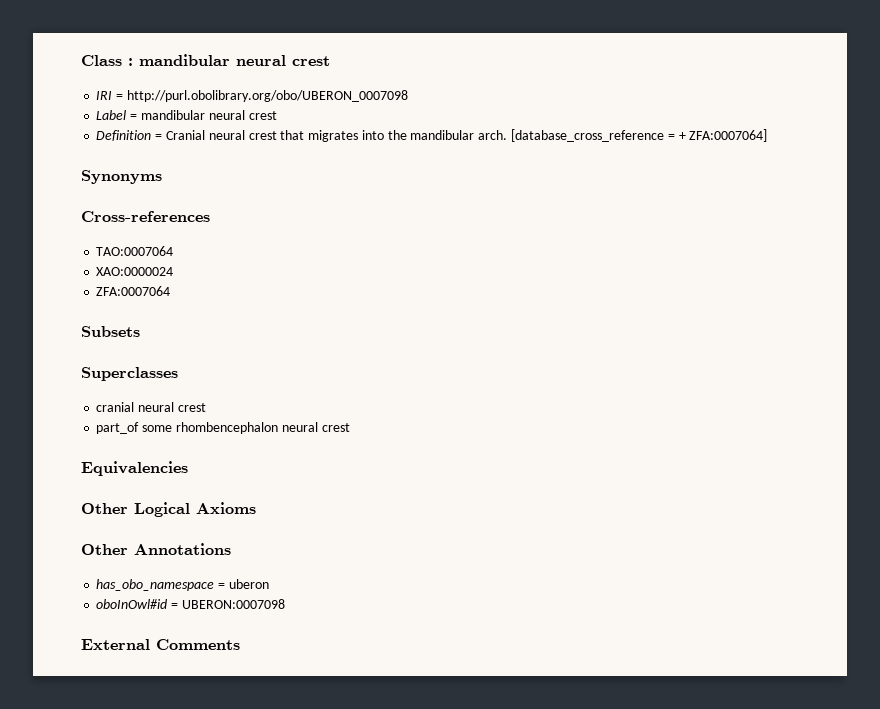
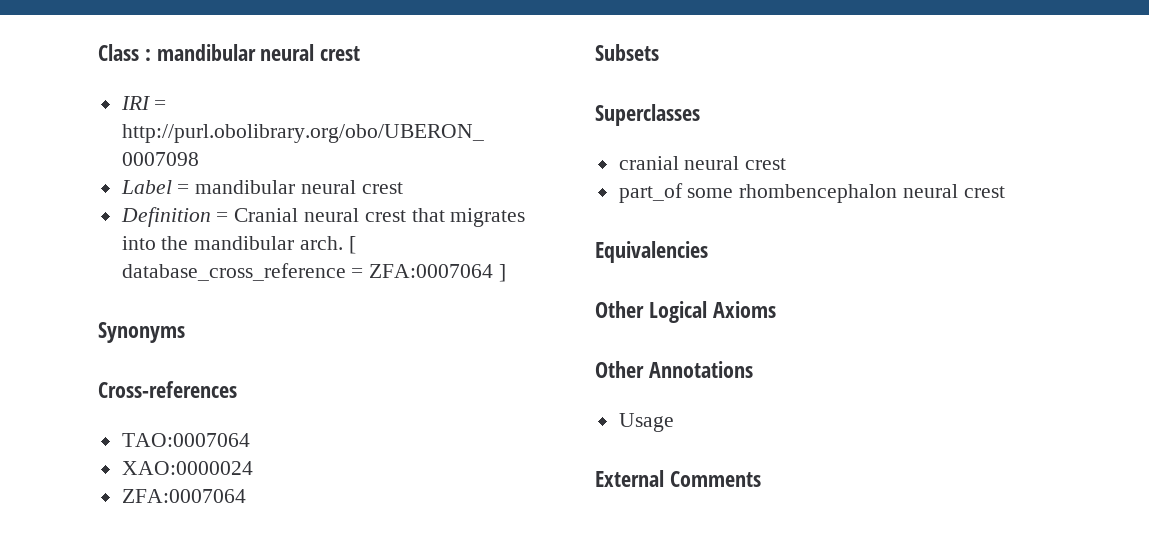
[510,129,768,142] [database_cross_reference = + ZFA:0007064] -> [348,236,356,254] [121,263,507,282] [ database_cross_reference = ZFA:0007064 ]
[96,579,269,591] [96,599,285,609] has_obo_namespace = uberon // oboInOwl#id = UBERON:0007098 -> [618,413,674,432] Usage

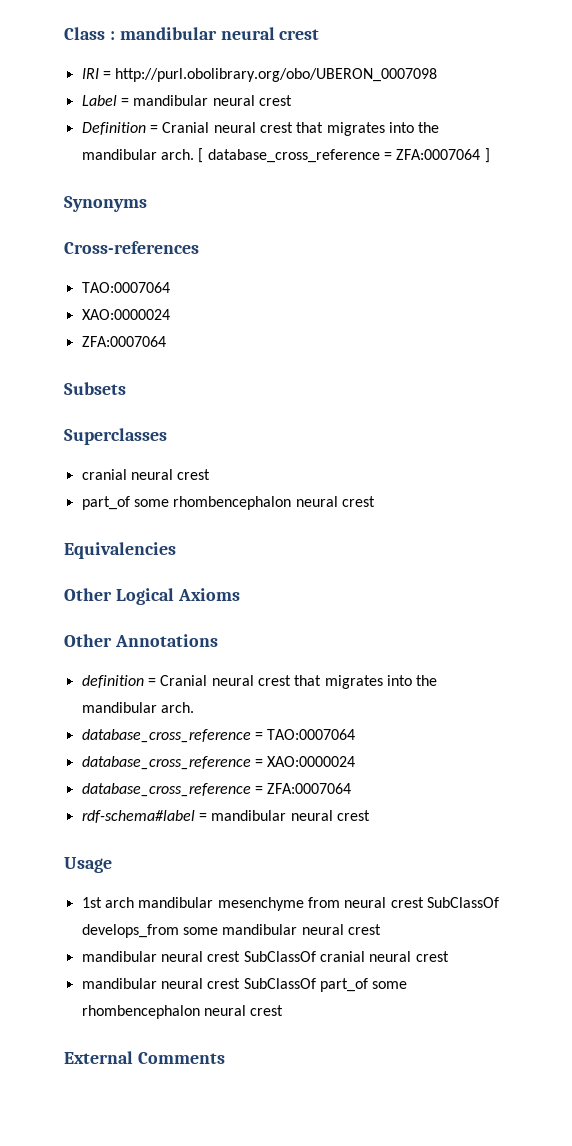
[618,413,674,432] Usage -> [81,675,438,689] [81,702,194,713] [81,729,356,743] [81,756,356,770] [81,783,352,797] [81,810,370,823] [64,857,112,873] [81,897,499,911] [81,924,381,938] [81,951,449,962] [81,978,408,992] [81,1005,284,1019] definition = Cranial neural crest that migrates into the mandibular arch. // database_cross_reference = TAO:0007064 // database_cross_reference = XAO:0000024 // database_cross_reference = ZFA:0007064 // rdf-schema#label = mandibular neural crest // Usage // 1st arch mandibular mesenchyme from neural crest SubClassOf develops_from some mandibular neural crest // mandibular neural crest SubClassOf cranial neural crest // mandibular neural crest SubClassOf part_of some rhombencephalon neural crest

